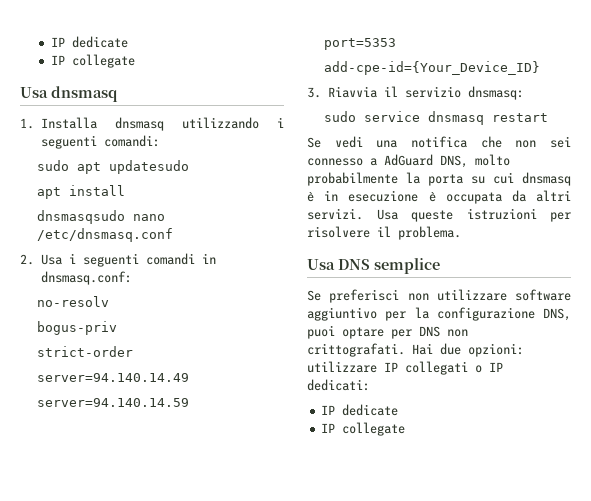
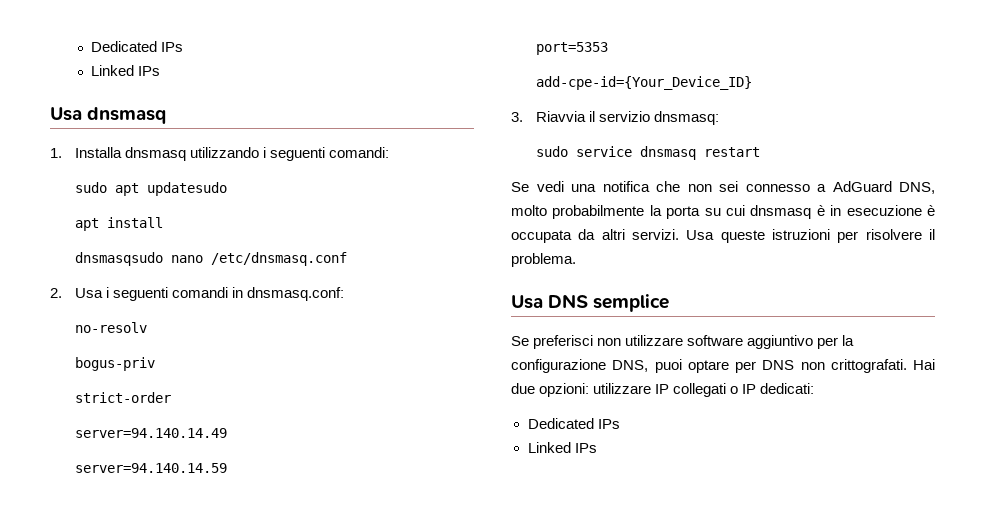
[51,36,129,48] [51,54,136,68] IP dedicate // IP collegate -> [91,41,184,52] [91,65,161,76] Dedicated IPs // Linked IPs
[321,404,399,416] [321,422,406,436] IP dedicate // IP collegate -> [527,418,620,429] [527,442,597,453] Dedicated IPs // Linked IPs

